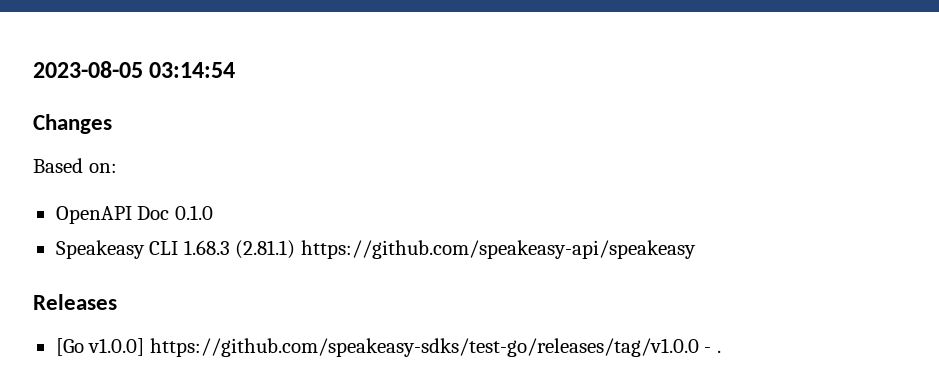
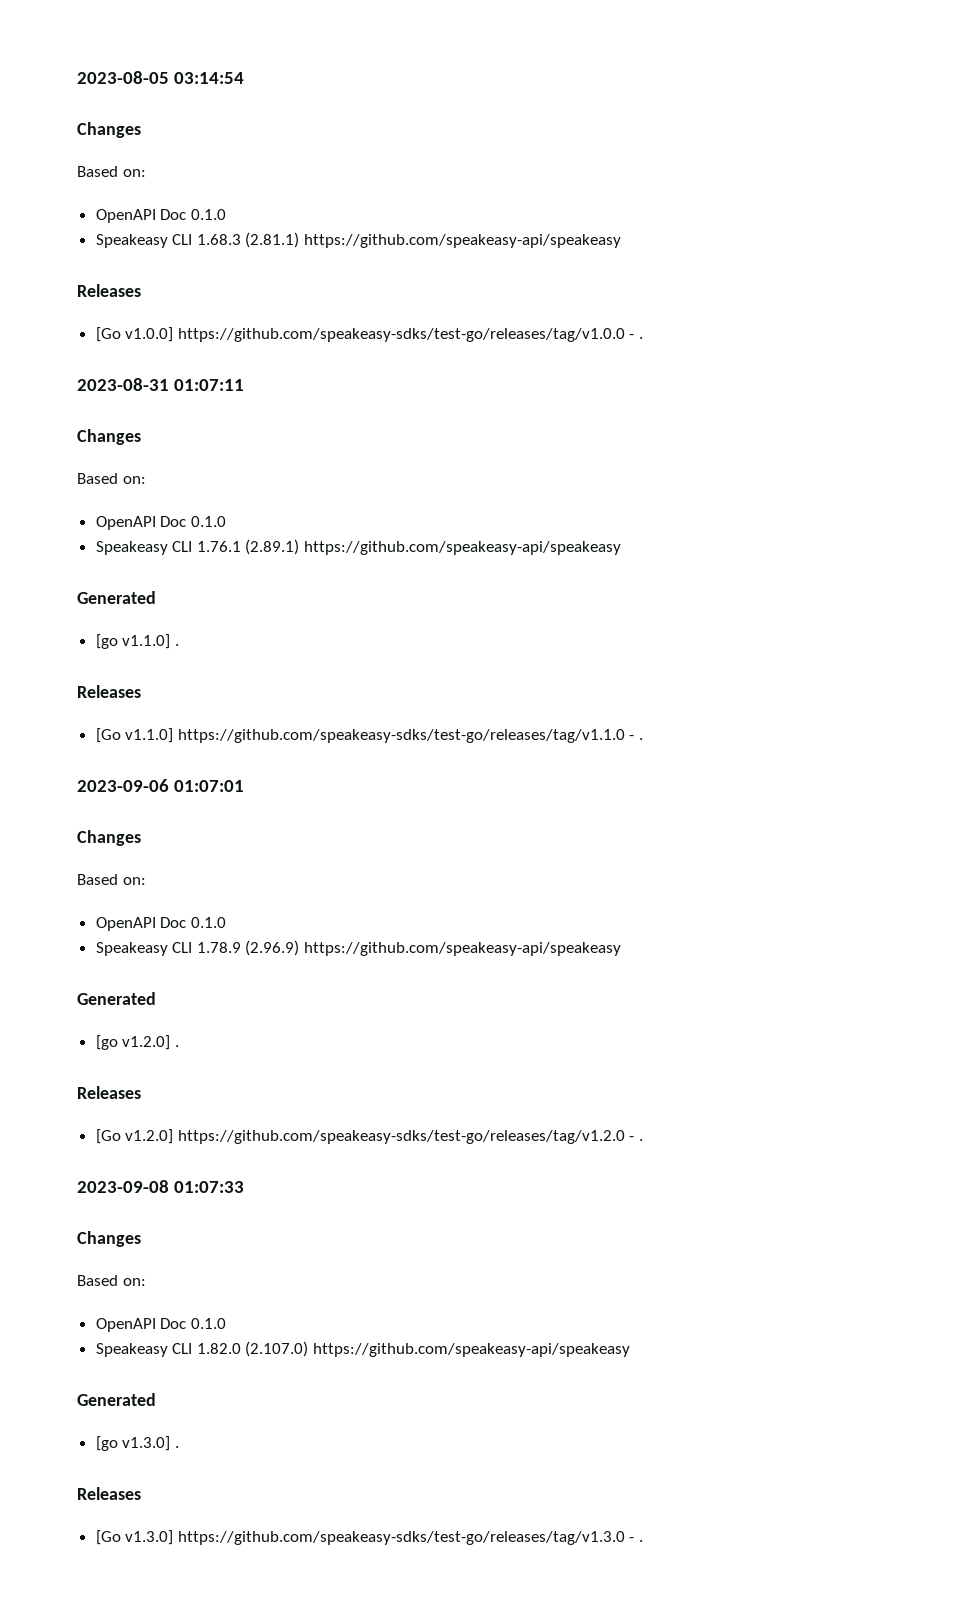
(721, 351) none -> [77,378,244,391] [77,429,141,445] [77,473,146,484] [95,516,226,530] [95,539,622,555] [77,591,156,604] [95,634,179,649] [77,685,141,698] [95,728,644,743] [77,779,244,792] [77,830,141,846] [77,874,146,885] [95,917,226,931] [95,940,622,956] [77,992,156,1005] [95,1035,179,1050] [77,1086,141,1099] [95,1129,644,1144] [77,1180,244,1193] [77,1231,141,1247] [77,1275,146,1286] [95,1318,226,1332] [95,1341,631,1357] [77,1393,156,1406] [95,1436,179,1451] [77,1487,141,1500] [95,1530,644,1545] // 2023-08-31 01:07:11 // Changes // Based on: // OpenAPI Doc 0.1.0 // Speakeasy CLI 1.76.1 (2.89.1) https://github.com/speakeasy-api/speakeasy // Generated // [go v1.1.0] . // Releases // [Go v1.1.0] https://github.com/speakeasy-sdks/test-go/releases/tag/v1.1.0 - . // 2023-09-06 01:07:01 // Changes // Based on: // OpenAPI Doc 0.1.0 // Speakeasy CLI 1.78.9 (2.96.9) https://github.com/speakeasy-api/speakeasy // Generated // [go v1.2.0] . // Releases // [Go v1.2.0] https://github.com/speakeasy-sdks/test-go/releases/tag/v1.2.0 - . // 2023-09-08 01:07:33 // Changes // Based on: // OpenAPI Doc 0.1.0 // Speakeasy CLI 1.82.0 (2.107.0) https://github.com/speakeasy-api/speakeasy // Generated // [go v1.3.0] . // Releases // [Go v1.3.0] https://github.com/speakeasy-sdks/test-go/releases/tag/v1.3.0 - .

